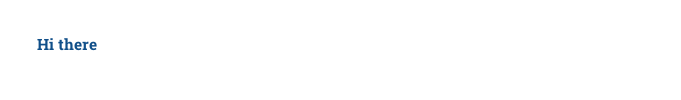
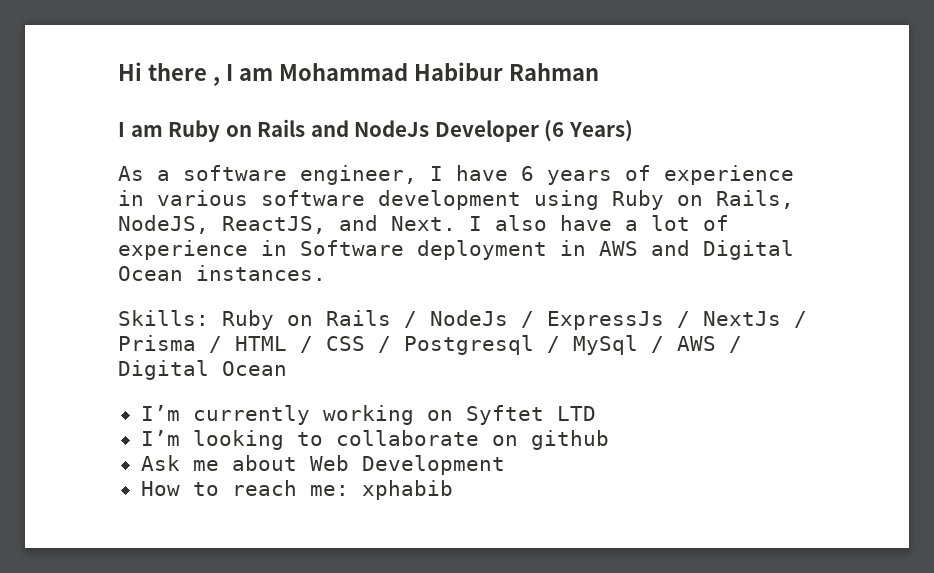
(98, 44) none -> [212,62,599,86] [118,119,633,142] [118,165,794,185] [118,190,794,210] [118,215,729,234] [118,240,794,260] [118,265,326,281] [118,310,807,330] [118,335,742,355] [118,360,287,380] [140,405,596,425] [140,430,609,450] [140,455,505,475] [140,480,453,500] , I am Mohammad Habibur Rahman // I am Ruby on Rails and NodeJs Developer (6 Years) // As a software engineer, I have 6 years of experience in various software development using Ruby on Rails, NodeJS, ReactJS, and Next. I also have a lot of experience in Software deployment in AWS and Digital Ocean instances. // Skills: Ruby on Rails / NodeJs / ExpressJs / NextJs / Prisma / HTML / CSS / Postgresql / MySql / AWS / Digital Ocean // I’m currently working on Syftet LTD // I’m looking to collaborate on github // Ask me about Web Development // How to reach me: xphabib

